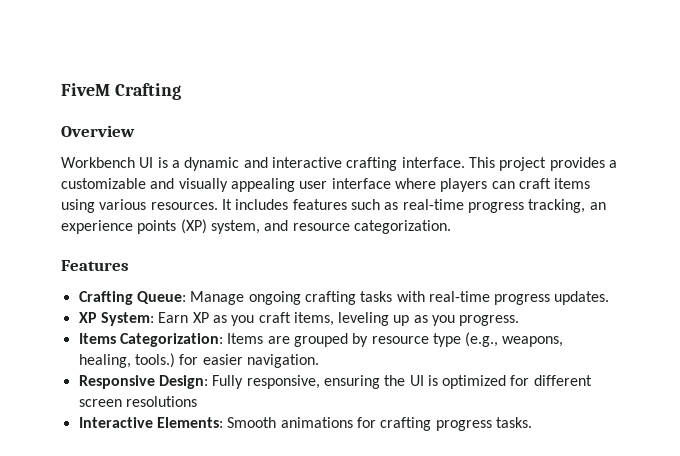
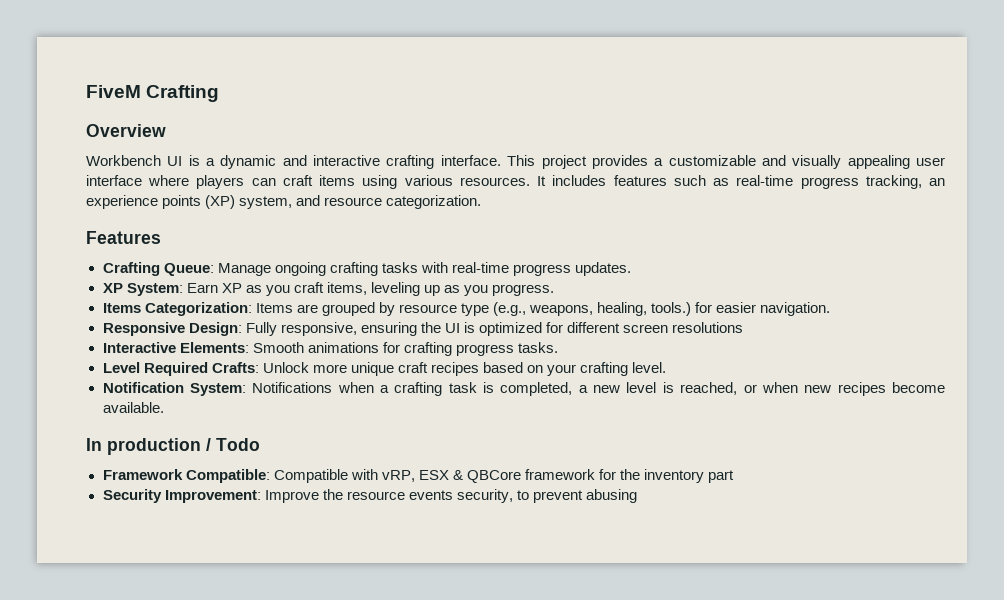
(532, 422) none -> [102,362,667,376] [102,382,945,396] [102,402,164,413] [86,438,260,455] [102,469,735,483] [102,489,637,503] // Level Required Crafts: Unlock more unique craft recipes based on your crafting level. // Notification System: Notifications when a crafting task is completed, a new level is reached, or when new recipes become available. // In production / Todo // Framework Compatible: Compatible with vRP, ESX & QBCore framework for the inventory part // Security Improvement: Improve the resource events security, to prevent abusing

